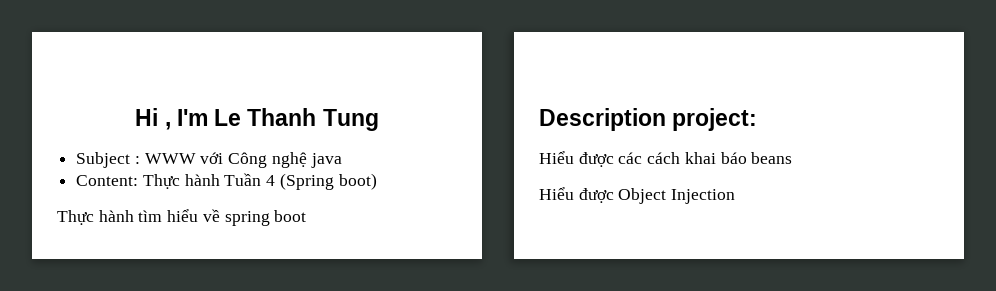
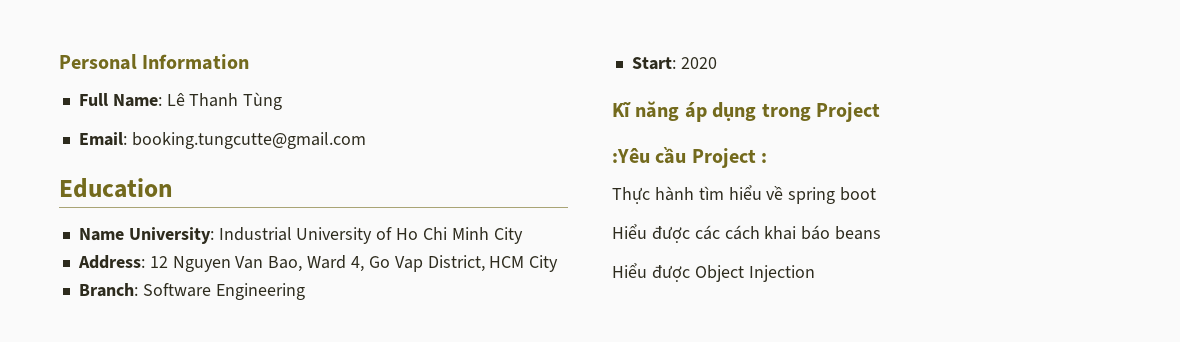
[135,108,379,131] [76,152,342,168] [76,173,377,190] Hi , I'm Le Thanh Tung // Subject : WWW với Công nghệ java // Content: Thực hành Tuần 4 (Spring boot) -> [59,54,250,70] [78,92,283,110] [78,132,366,149] [59,178,173,198] [78,227,523,244] [77,255,559,272] [78,283,305,300] [631,57,717,70] [612,101,880,122] [612,147,768,168] Personal Information // Full Name: Lê Thanh Tùng // Email: booking.tungcutte@gmail.com // Education // Name University: Industrial University of Ho Chi Minh City // Address: 12 Nguyen Van Bao, Ward 4, Go Vap District, HCM City // Branch: Software Engineering // Start: 2020 // Kĩ năng áp dụng trong Project // :Yêu cầu Project :
[539,108,758,131] // Description project: -> (877, 194) none

